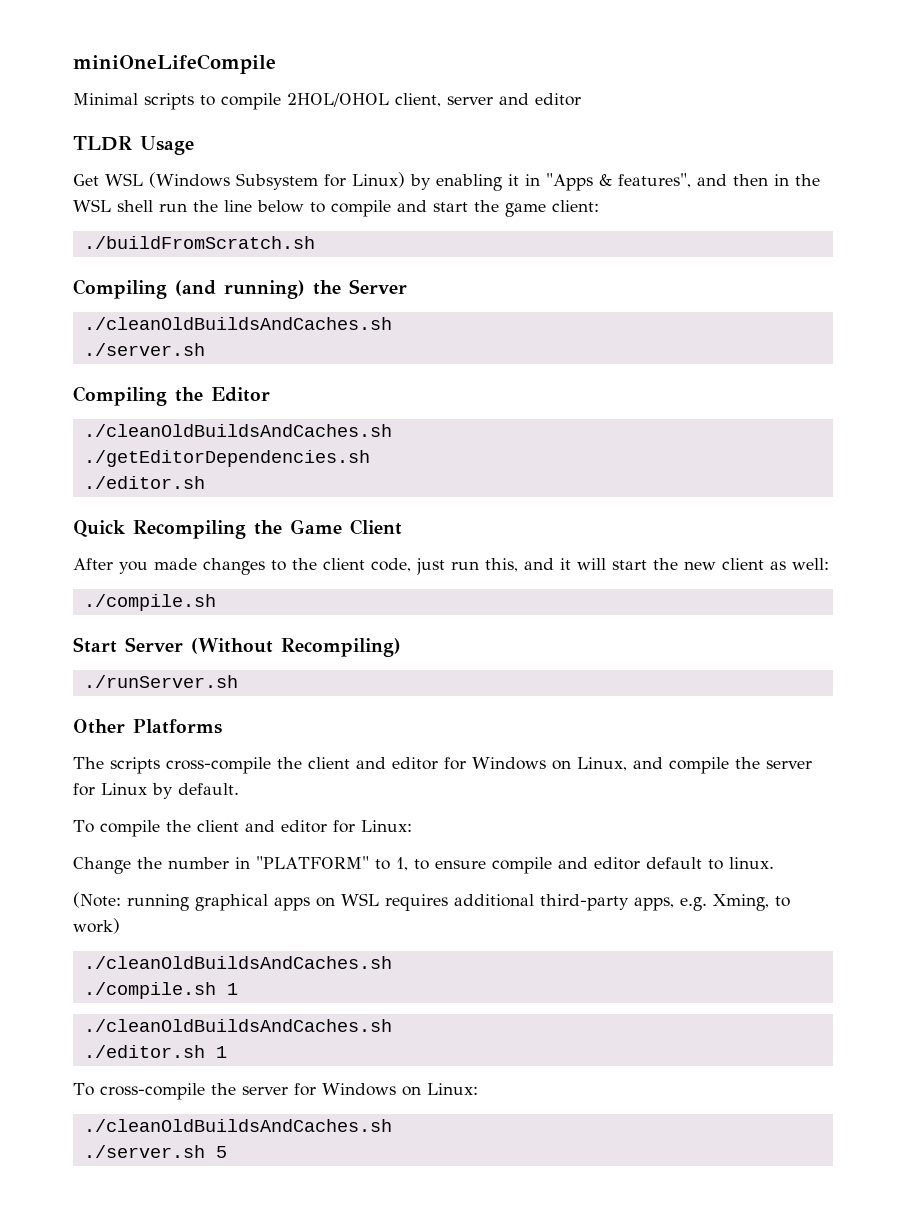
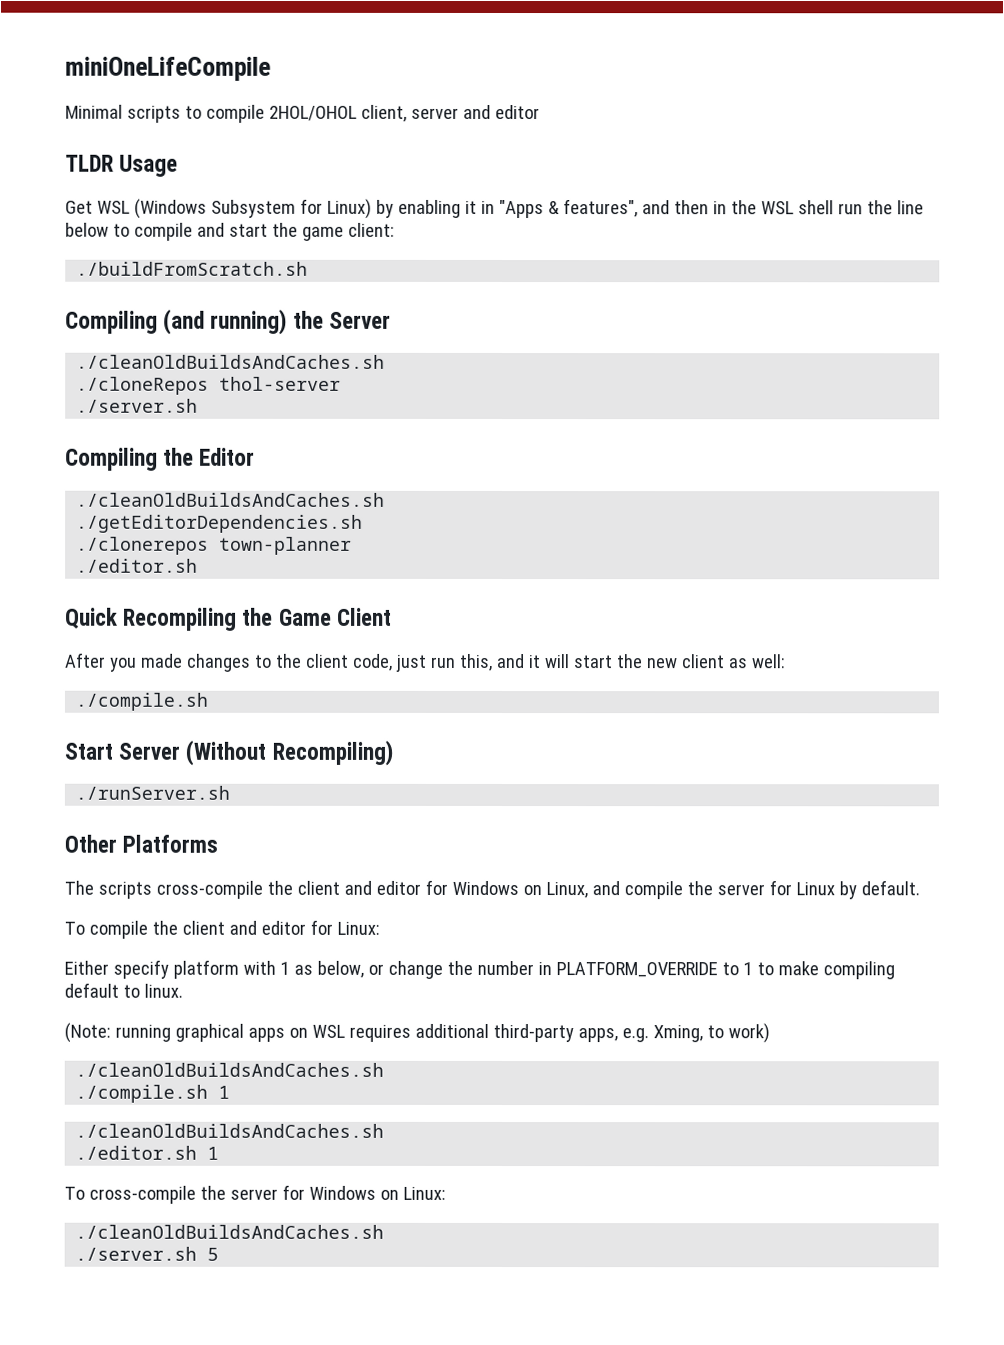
(392, 323) none -> [76,376,342,395] // ./cloneRepos thol-server
(370, 458) none -> [76,536,353,555] // ./clonerepos town-planner
[73,856,640,874] Change the number in "PLATFORM" to 1, to ensure compile and editor -> [64,959,895,980] Either specify platform with 1 as below, or change the number in PLATFORM_OVERRIDE to 1 to make compiling

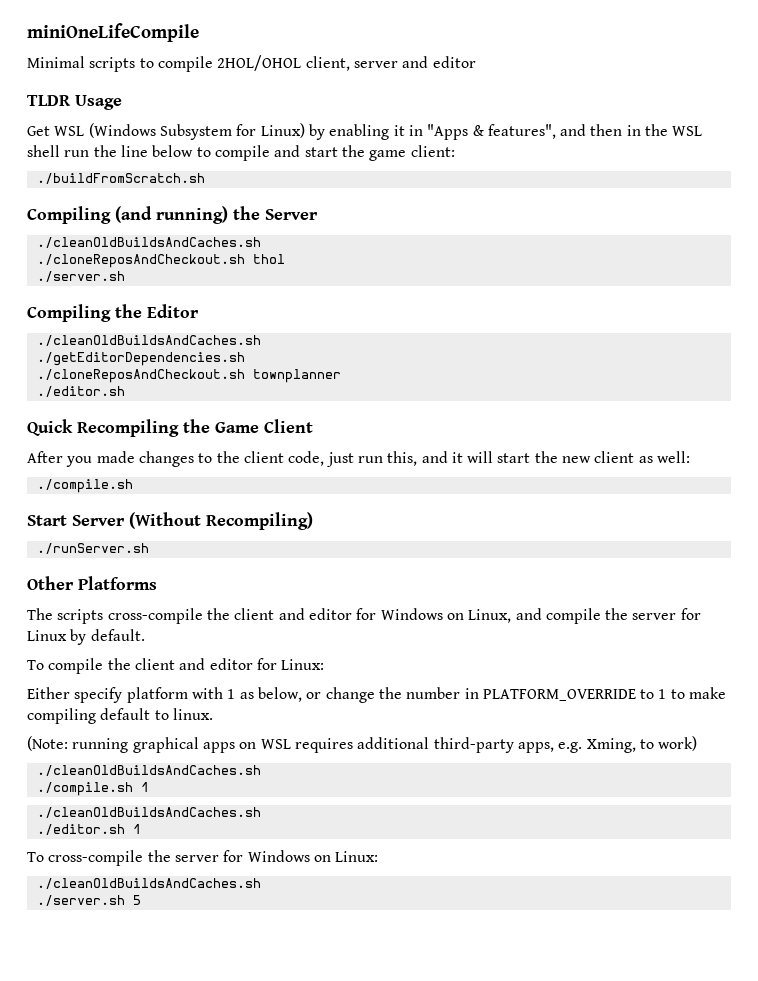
[76,376,342,395] ./cloneRepos thol-server -> [36,254,285,268] ./cloneReposAndCheckout.sh thol
[76,536,353,555] ./clonerepos town-planner -> [36,369,341,383] ./cloneReposAndCheckout.sh townplanner

